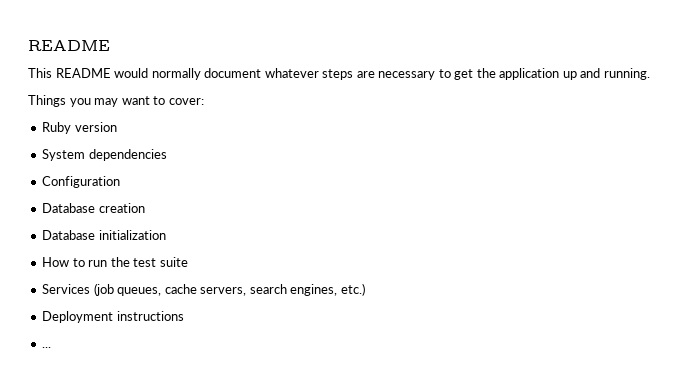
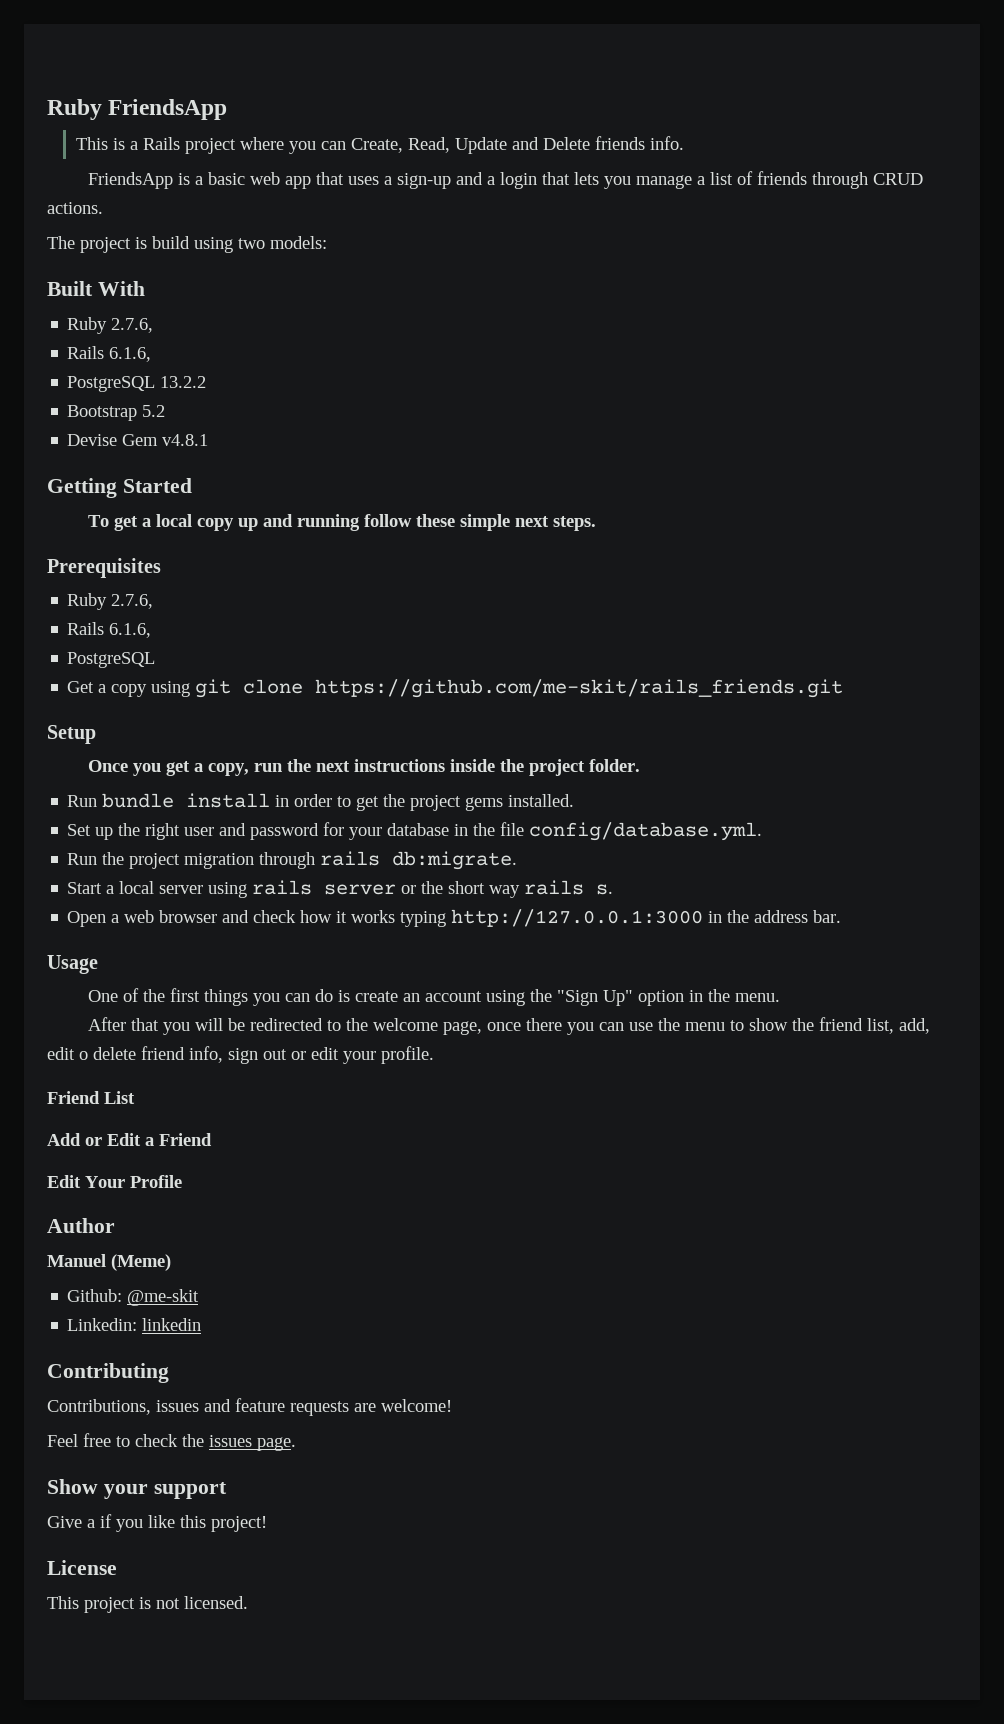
[28,40,110,51] [28,68,650,80] [28,95,204,107] [42,122,117,134] [42,149,167,161] [42,176,121,188] [42,203,145,213] [42,230,166,240] [42,257,188,267] [42,283,365,296] [42,311,184,323] [42,347,52,348] README // This README would normally document whatever steps are necessary to get the application up and running. // Things you may want to cover: // Ruby version // System dependencies // Configuration // Database creation // Database initialization // How to run the test suite // Services (job queues, cache servers, search engines, etc.) // Deployment instructions // ... -> [47,99,228,120] [76,136,685,154] [88,171,924,189] [47,202,103,214] [47,236,327,253] [47,281,145,296] [67,317,154,334] [67,346,152,362] [67,376,207,392] [67,405,166,421] [67,434,209,446] [47,478,192,498] [88,514,597,531] [47,558,161,578] [67,593,154,610] [67,622,152,638] [67,652,156,668] [67,679,844,698] [47,725,96,744] [88,759,641,776] [67,793,575,811] [67,822,763,841] [67,851,518,870] [67,880,614,898] [67,909,842,927] [47,955,98,974] [88,988,781,1006] [88,1017,931,1035] [47,1046,434,1064] [47,1091,135,1104] [47,1133,212,1146] [47,1175,182,1188] [47,1218,115,1233] [47,1254,171,1271] [67,1289,200,1306] [67,1318,202,1331] [47,1363,169,1383] [47,1398,452,1416] [47,1433,296,1451] [47,1479,227,1499] [47,1514,267,1532] [47,1560,117,1575] [47,1596,248,1613] Ruby FriendsApp // This is a Rails project where you can Create, Read, Update and Delete friends info. // FriendsApp is a basic web app that uses a sign-up and a login that lets you manage a list of friends through CRUD actions. // The project is build using two models: // Built With // Ruby 2.7.6, // Rails 6.1.6, // PostgreSQL 13.2.2 // Bootstrap 5.2 // Devise Gem v4.8.1 // Getting Started // To get a local copy up and running follow these simple next steps. // Prerequisites // Ruby 2.7.6, // Rails 6.1.6, // PostgreSQL // Get a copy using git clone https://github.com/me-skit/rails_friends.git // Setup // Once you get a copy, run the next instructions inside the project folder. // Run bundle install in order to get the project gems installed. // Set up the right user and password for your database in the file config/database.yml. // Run the project migration through rails db:migrate. // Start a local server using rails server or the short way rails s. // Open a web browser and check how it works typing http://127.0.0.1:3000 in the address bar. // Usage // One of the first things you can do is create an account using the "Sign Up" option in the menu. // After that you will be redirected to the welcome page, once there you can use the menu to show the friend list, add, edit o delete friend info, sign out or edit your profile. // Friend List // Add or Edit a Friend // Edit Your Profile // Author // Manuel (Meme) // Github: @me-skit // Linkedin: linkedin // Contributing // Contributions, issues and feature requests are welcome! // Feel free to check the issues page. // Show your support // Give a if you like this project! // License // This project is not licensed.

